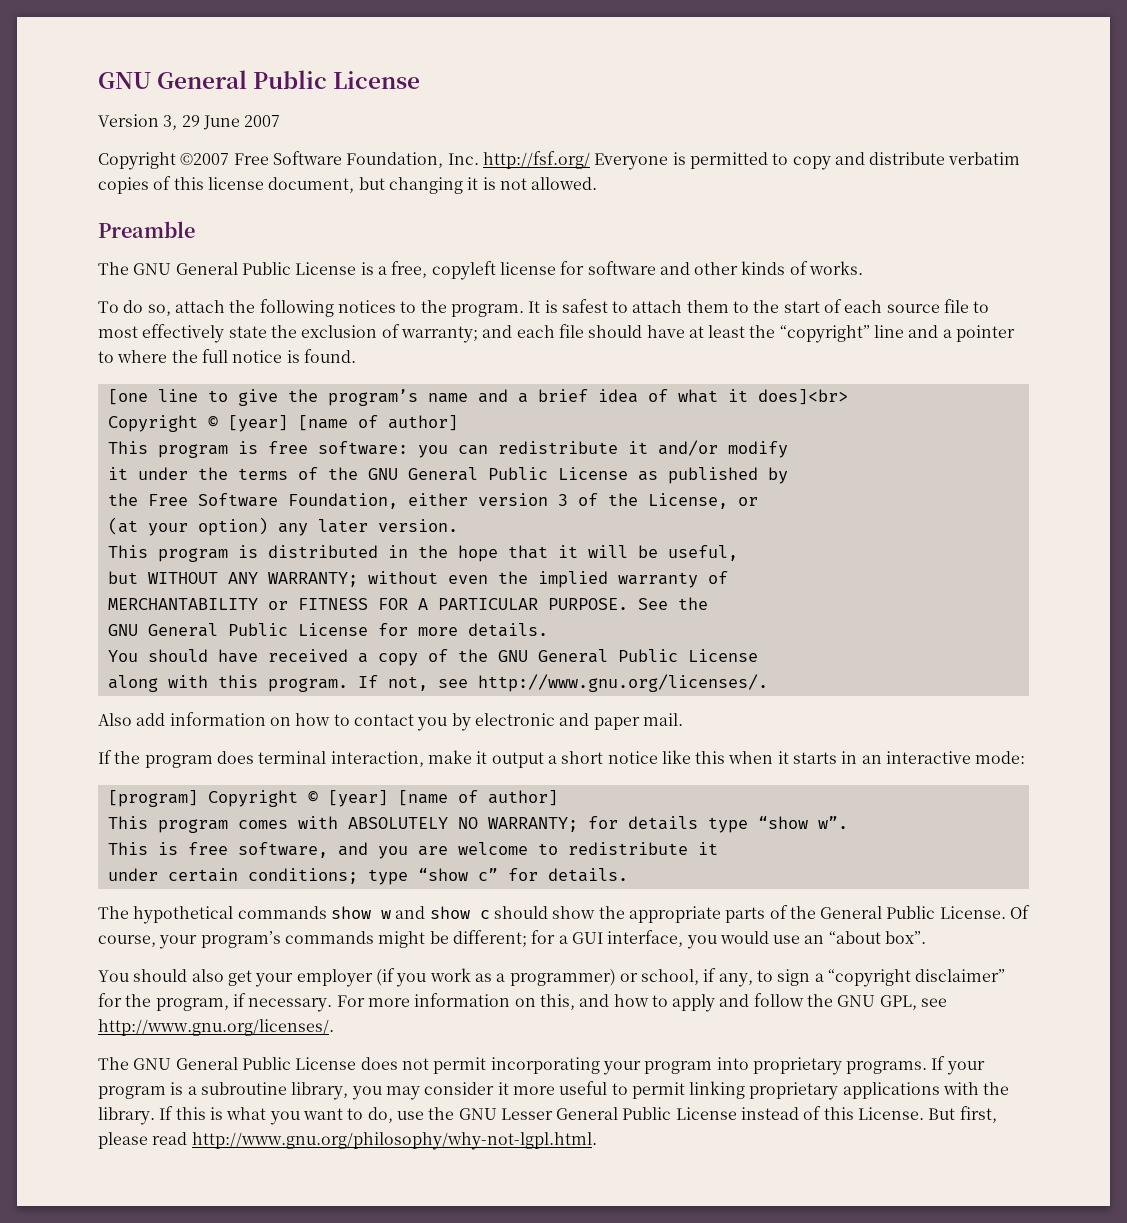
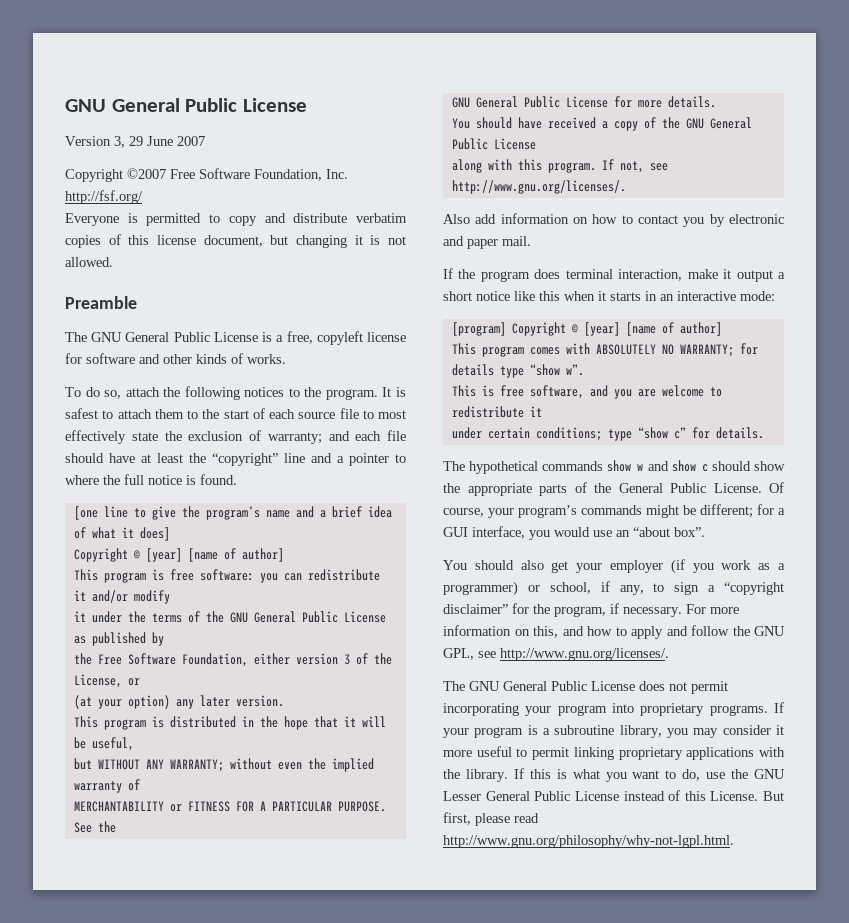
(590, 160) none -> (143, 197) //
[757,389,848,405] does]<br> -> [139,527,170,541] does]

